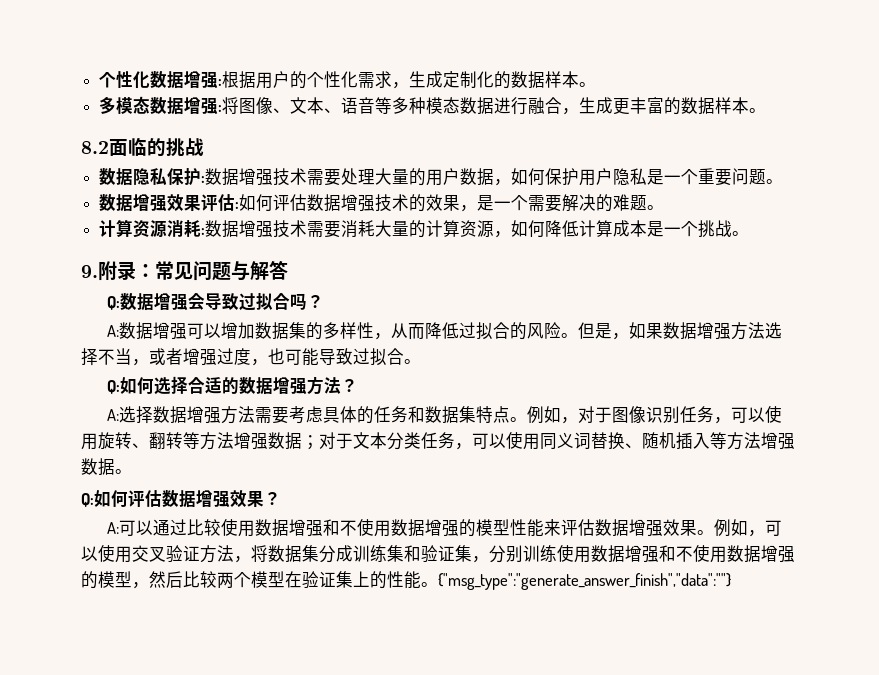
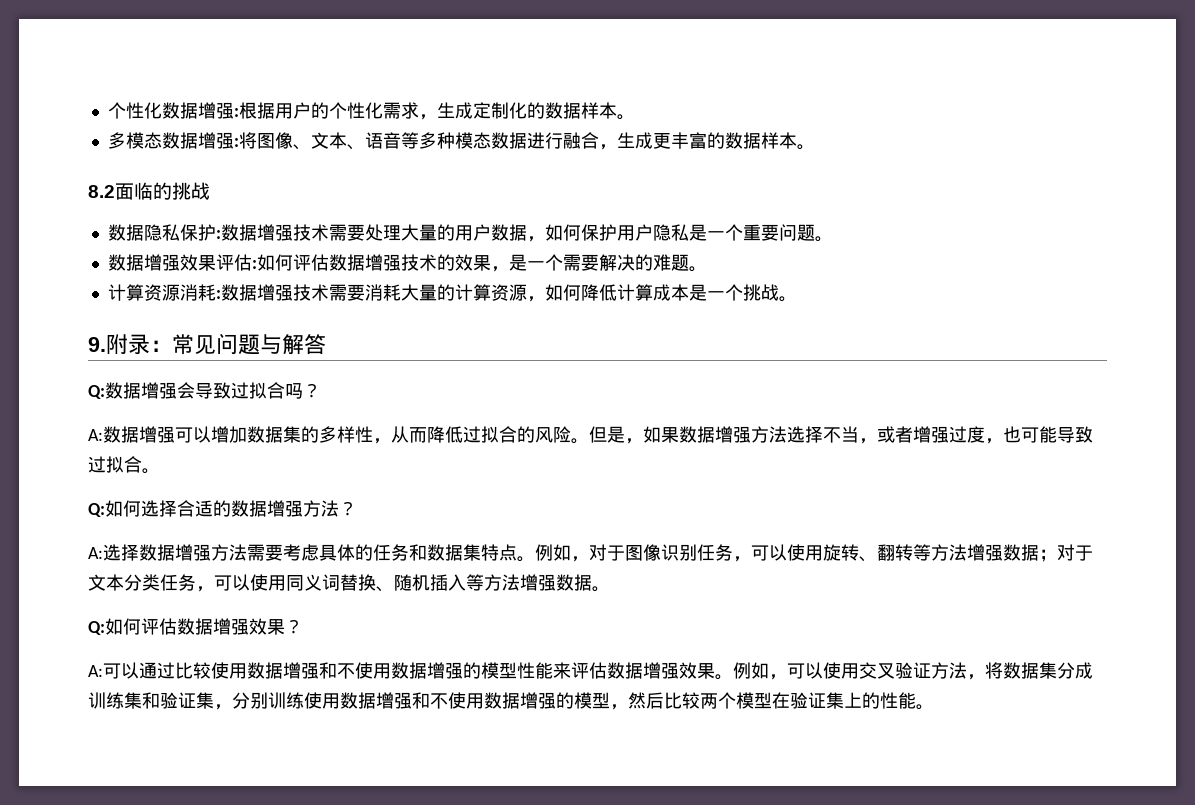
[438,573,731,590] {"msg_type":"generate_answer_finish","data":""} -> (934, 707) none

